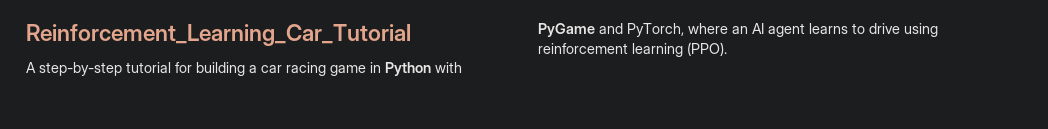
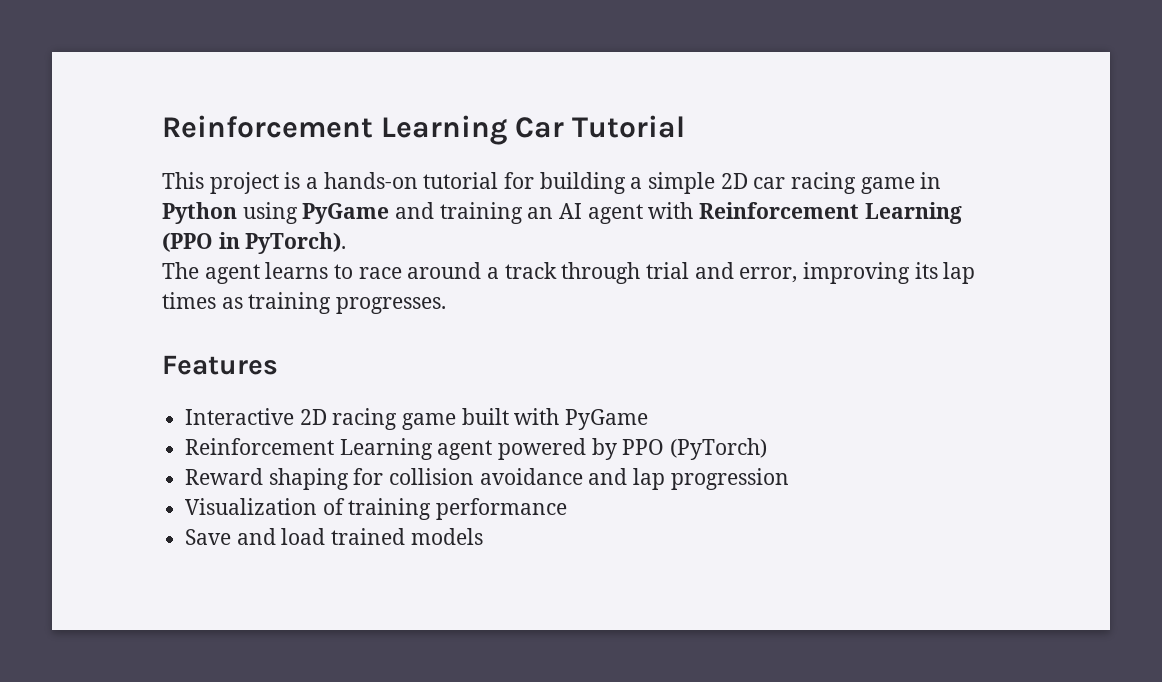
[26,24,411,46] [26,62,122,76] Reinforcement_Learning_Car_Tutorial // A step-by-step -> [162,115,686,145] [162,172,418,194] Reinforcement Learning Car Tutorial // This project is a hands-on
(257, 69) none -> [648,172,748,194] simple 2D
[435,62,462,73] with -> [242,202,298,224] using
[627,23,728,37] PyTorch, where -> [439,202,523,224] training
[809,23,938,37] [538,42,727,57] learns to drive using reinforcement learning (PPO). -> [648,202,962,224] [162,232,347,254] [162,262,976,284] [162,292,447,314] [162,355,278,375] [185,408,649,430] [185,438,768,460] [185,468,789,490] [185,498,568,520] [185,528,483,545] with Reinforcement Learning (PPO in PyTorch). // The agent learns to race around a track through trial and error, improving its lap times as training progresses. // Features // Interactive 2D racing game built with PyGame // Reinforcement Learning agent powered by PPO (PyTorch) // Reward shaping for collision avoidance and lap progression // Visualization of training performance // Save and load trained models

